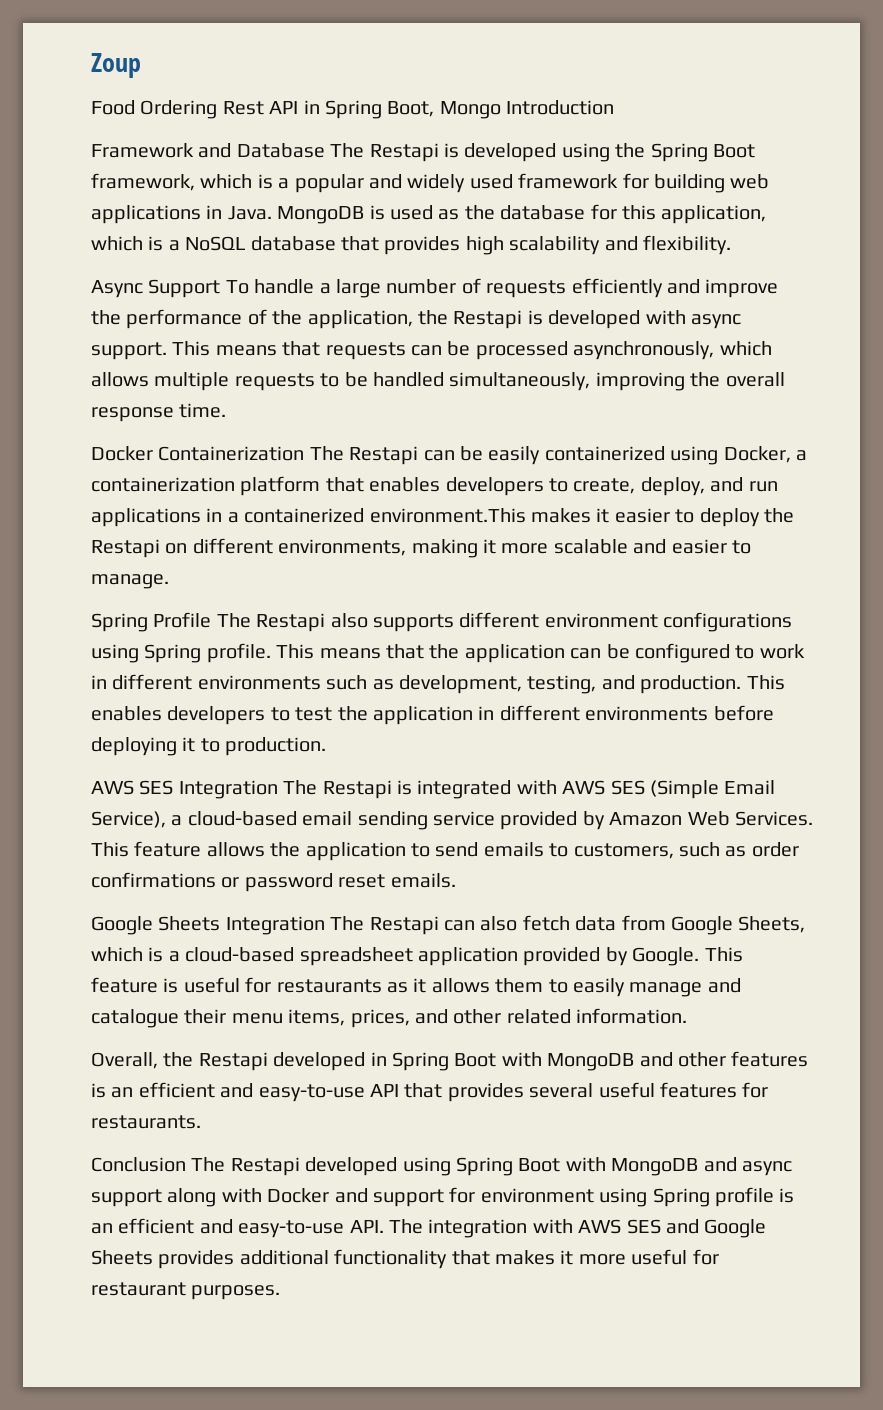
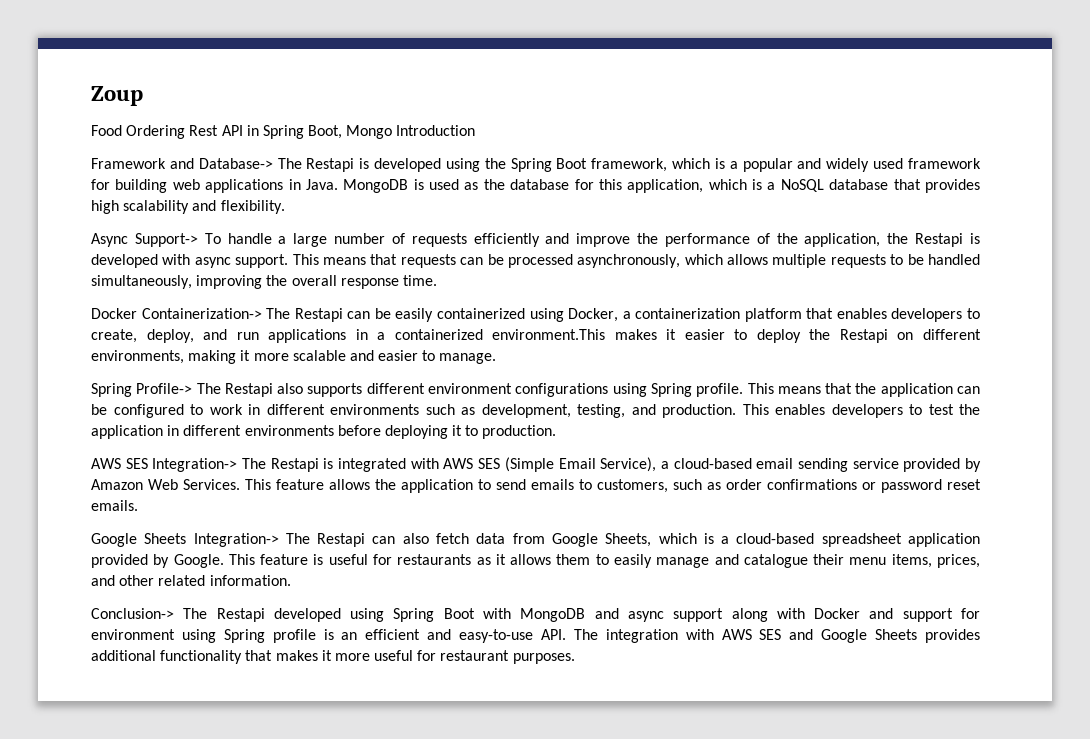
[236,143,325,158] Database -> [198,158,273,169] Database->
[148,279,221,298] Support -> [134,233,198,247] Support->
[158,446,305,461] Containerization -> [141,308,262,319] Containerization->
[153,612,212,628] Profile -> [136,383,193,394] Profile->
[178,780,278,799] Integration -> [152,458,238,472] Integration->
[225,916,325,935] Integration -> [193,533,279,547] Integration->
[91,1051,809,1071] [91,1082,769,1102] [91,1115,201,1129] [91,1157,186,1172] Overall, the Restapi developed in Spring Boot with MongoDB and other features is an efficient and easy-to-use API that provides several useful features for restaurants. // Conclusion -> [91,608,174,619] Conclusion->

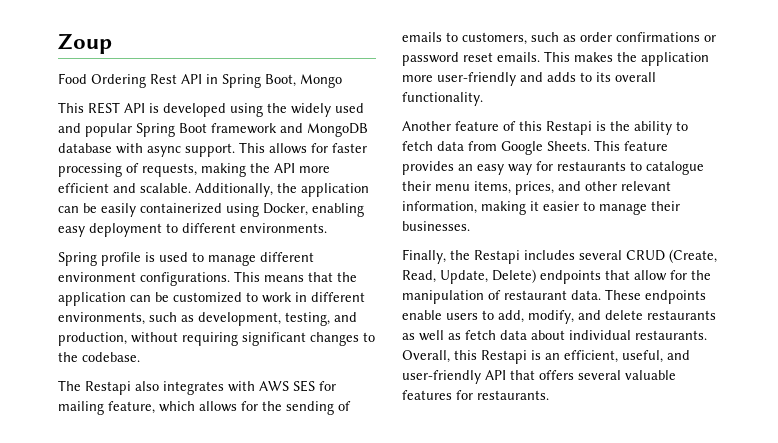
[396,125,476,136] [91,158,982,172] [91,179,981,193] [91,200,285,214] [91,233,981,247] [91,254,981,268] [91,275,437,289] [91,308,343,322] Introduction // Framework and Database-> The Restapi is developed using the Spring Boot framework, which is a popular and widely used framework for building web applications in Java. MongoDB is used as the database for this application, which is a NoSQL database that provides high scalability and flexibility. // Async Support-> To handle a large number of requests efficiently and improve the performance of the application, the Restapi is developed with async support. This means that requests can be processed asynchronously, which allows multiple requests to be handled simultaneously, improving the overall response time. // Docker Containerization-> The Restapi -> [58,102,364,117] [58,123,368,137] [58,142,367,157] [58,163,330,177] [58,183,369,197] // This REST API is developed using the widely used and popular Spring Boot framework and MongoDB database with async support. This allows for faster processing of requests, making the API more efficient and scalable. Additionally, the application
[622,308,980,322] [91,329,981,343] [91,350,497,364] [91,383,744,397] a containerization platform that enables developers to create, deploy, and run applications in a containerized environment.This makes it easier to deploy the Restapi on different environments, making it more scalable and easier to manage. // Spring Profile-> The Restapi also supports different environment configurations using Spring profile. -> [312,203,364,217] [58,223,327,237] [58,252,314,266] [58,272,230,286] enabling easy deployment to different environments. // Spring profile is used to manage different environment configurations.
[113,404,184,418] configured -> [173,292,242,303] customized
[330,404,419,415] environments -> [58,312,145,325] environments,
[662,404,980,418] [91,425,557,439] [91,457,982,472] [91,479,526,493] production. This enables developers to test the application in different environments before deploying it to production. // AWS SES Integration-> The Restapi is integrated with AWS SES (Simple Email Service), a cloud-based email sending service provided by Amazon Web Services. This feature allows the application to send -> [58,332,375,346] [58,352,140,362] [58,380,336,395] [58,401,351,415] production, without requiring significant changes to the codebase. // The Restapi also integrates with AWS SES for mailing feature, which allows for the sending of
[91,533,980,547] [91,554,739,568] // Google Sheets Integration-> The Restapi can also fetch data from Google Sheets, which is a cloud-based spreadsheet application provided by Google. This feature is useful for restaurants as it allows them to easily manage and -> [544,51,709,66] [402,72,656,86] [402,92,483,106] [402,121,688,135] [402,140,668,155] [402,161,642,175] This makes the application more user-friendly and adds to its overall functionality. // Another feature of this Restapi is the ability to fetch data from Google Sheets. This feature provides an easy way for restaurants to
[158,575,291,586] [91,608,980,622] [91,629,981,643] [91,650,575,664] related information. // Conclusion-> The Restapi developed using Spring Boot with MongoDB and async support along with Docker and support for environment using Spring profile is an efficient and easy-to-use API. The integration with AWS SES and Google Sheets provides additional functionality that makes it more useful for restaurant purposes. -> [621,181,671,191] [402,201,680,215] [402,221,470,231] [402,249,717,264] [402,269,711,284] [402,289,706,304] [402,310,716,324] [402,330,707,341] [402,350,690,364] [402,370,676,384] [402,390,549,400] relevant information, making it easier to manage their businesses. // Finally, the Restapi includes several CRUD (Create, Read, Update, Delete) endpoints that allow for the manipulation of restaurant data. These endpoints enable users to add, modify, and delete restaurants as well as fetch data about individual restaurants. Overall, this Restapi is an efficient, useful, and user-friendly API that offers several valuable features for restaurants.

